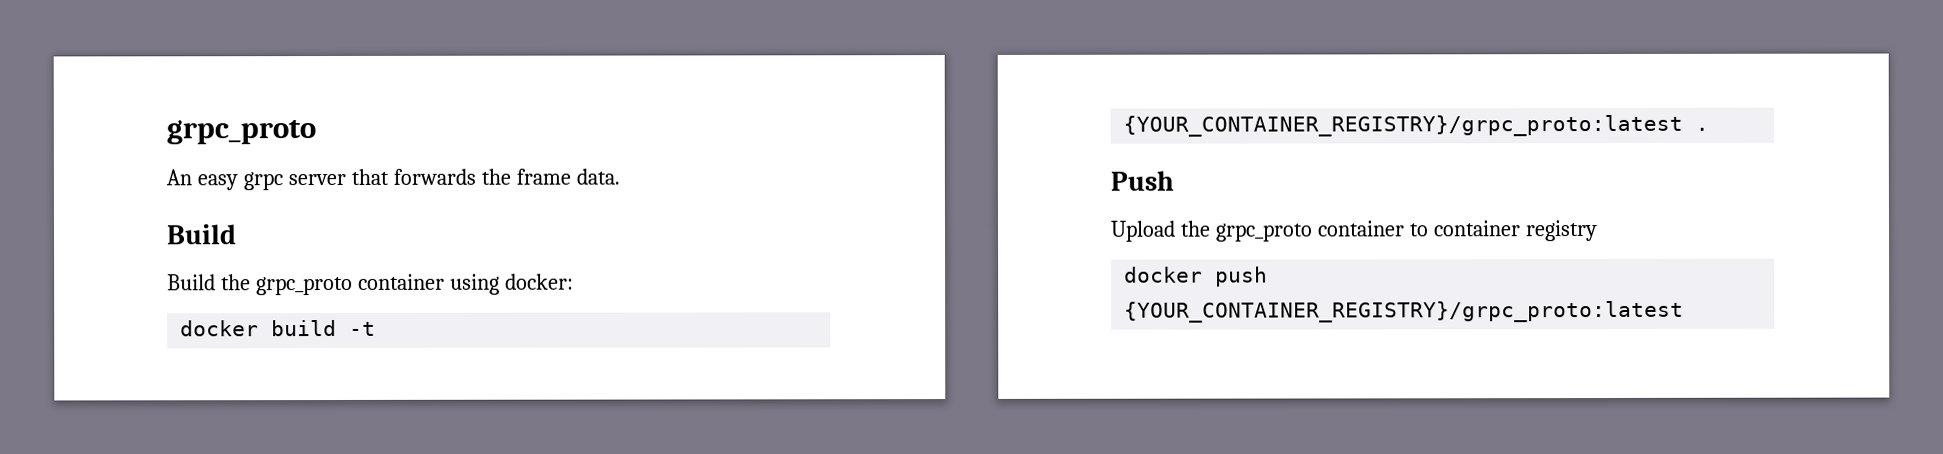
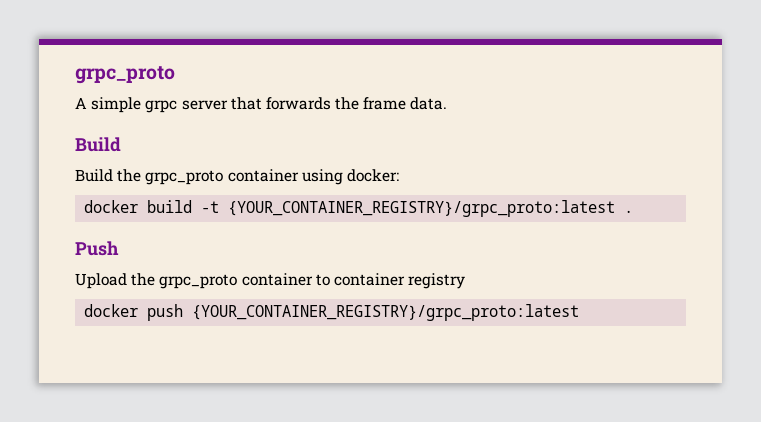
[166,169,238,191] An easy -> [75,97,142,113] A simple

